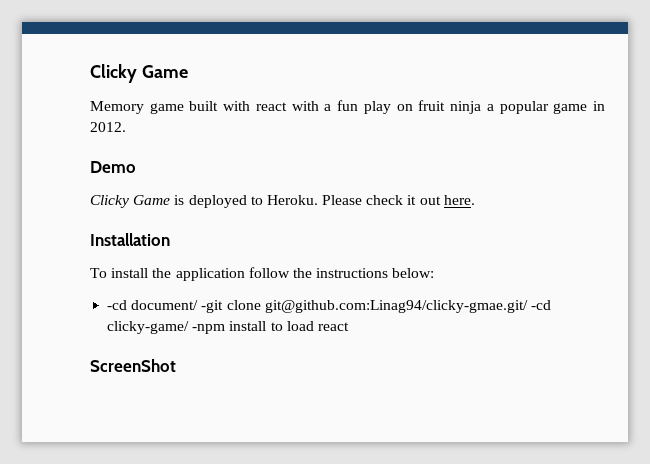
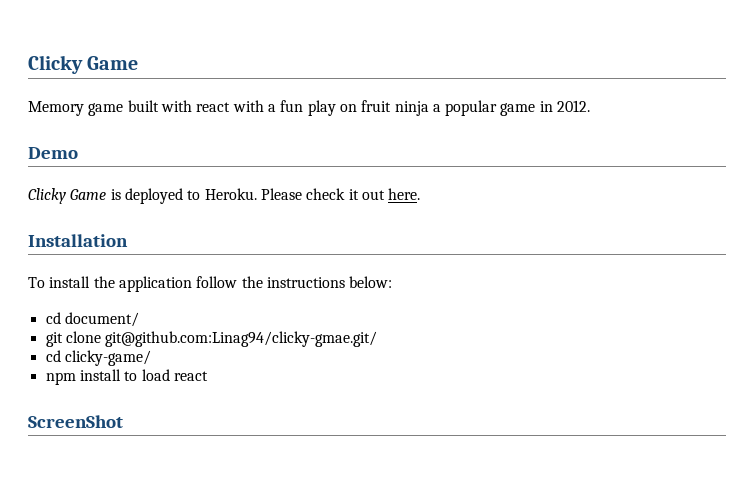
[107,300,128,310] -cd -> [45,312,61,324] cd
[201,300,224,313] -git -> [45,332,63,347] // git
[530,300,551,310] -cd -> [45,350,61,362] // cd
[192,324,226,334] -npm -> [45,372,76,385] // npm

